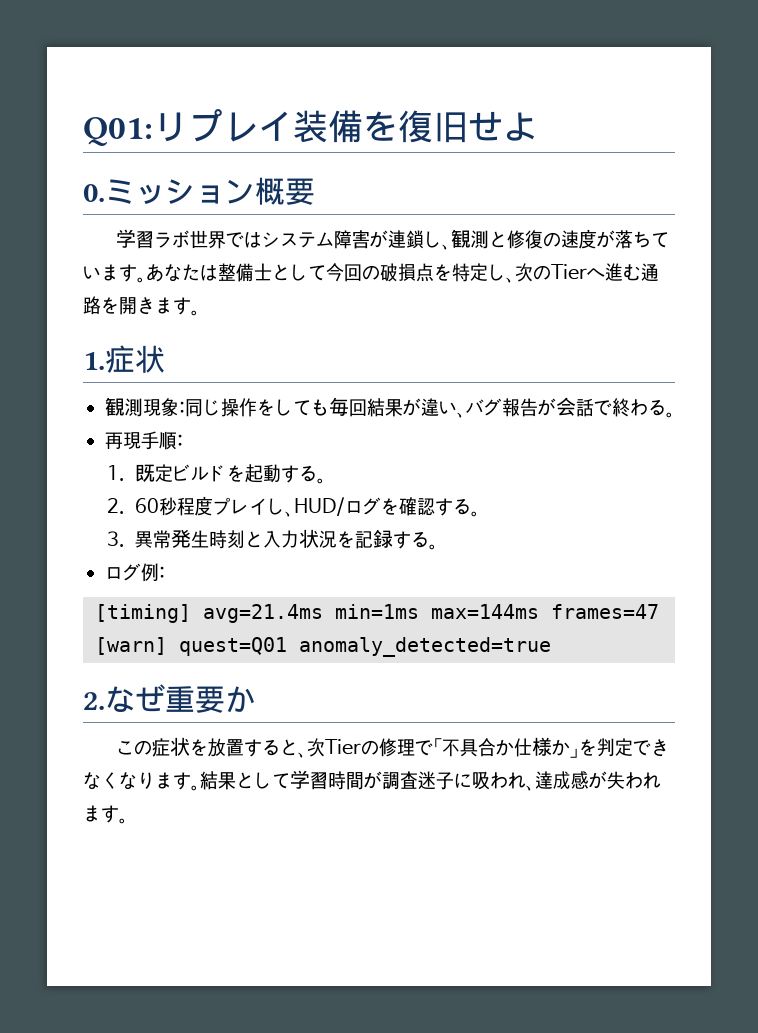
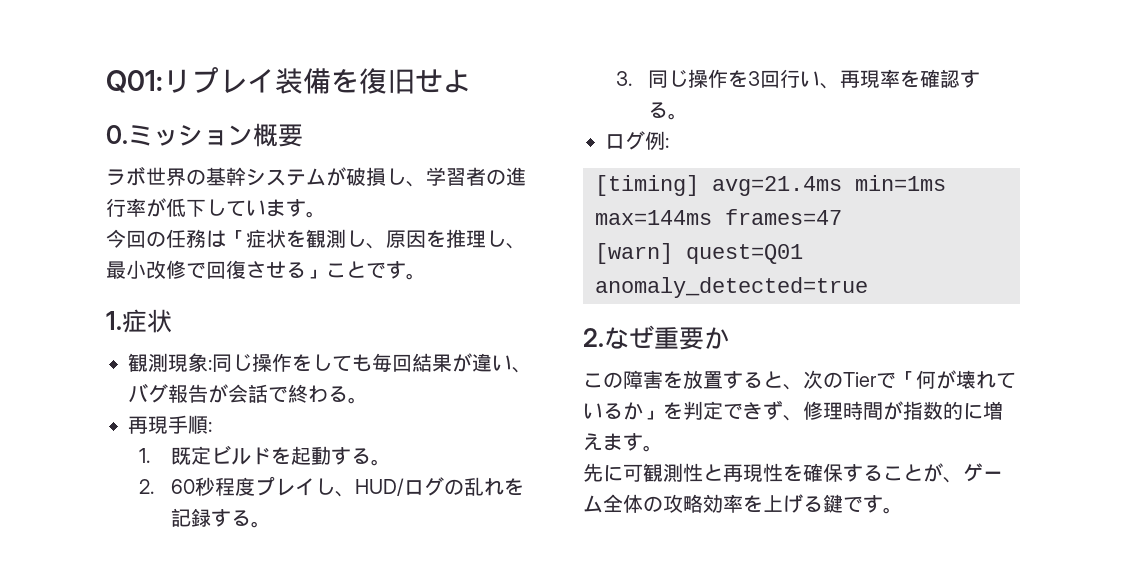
[115,229,154,249] 学習 -> (303, 135) none
[225,231,262,248] では -> [186,167,246,186] の基幹
[333,229,669,250] [83,263,659,283] [83,296,173,315] 障害が連鎖し、観測と修復の速度が落ちています。あなたは整備士として今回の破損点を特定し、次のTierへ進む通路を開きま -> [326,167,526,187] [106,198,326,218] [106,229,526,249] [106,260,386,279] が破損し、学習者の進行率が低下しています。 // 今回の任務は「症状を観測し、原因を推理し、最小改修で回復させる」ことで
[381,497,436,516] を確認 -> [444,477,525,496] [171,508,212,527] の乱れを記録
[135,529,394,549] 異常発生時刻と入力状況を記録 -> [648,69,961,89] 同じ操作を3回行い、再現率を確認
[151,737,190,757] 症状 -> [623,370,663,389] 障害
[324,737,669,758] [83,770,661,791] [83,805,101,822] Tierの修理で「不具合か仕様か」を判定できなくなります。結果として学習時間が調査迷子に吸われ、達成感が失われま -> [823,370,1016,389] [583,400,1003,421] [583,433,663,452] [583,463,1003,483] [583,494,863,513] のTierで「何が壊れているか」を判定できず、修理時間が指数的に増えます。 // 先に可観測性と再現性を確保することが、ゲーム全体の攻略効率を上げる鍵で

